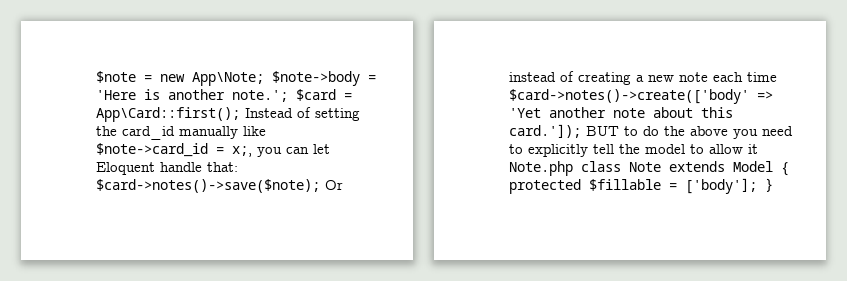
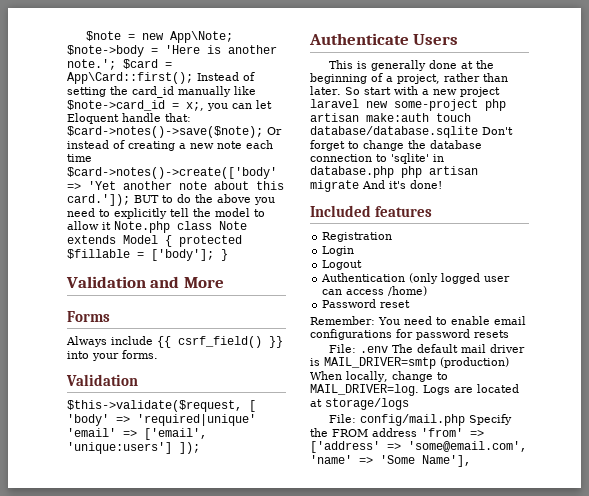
(773, 185) none -> [66,276,224,288] [67,311,110,322] [66,336,283,348] [67,350,158,361] [66,374,138,386] [67,400,256,412] [67,414,256,426] [67,428,207,440] [67,442,200,454] [309,33,459,45] [329,60,495,71] [310,73,508,84] [310,86,500,97] [310,99,506,111] [310,113,471,122] [310,126,513,138] [310,140,482,151] [310,153,444,164] [310,166,478,178] [310,180,442,192] [310,205,433,217] [322,232,393,242] [322,246,355,256] [322,260,363,270] [321,273,511,284] [322,286,428,296] [322,299,411,308] [310,316,526,325] [310,329,509,340] [329,344,526,353] [310,357,509,369] [310,371,448,382] [310,384,519,396] [310,398,409,410] [329,414,513,426] [310,428,484,437] [310,441,527,453] [310,455,471,467] // Validation and More // Forms // Always include {{ csrf_field() }} into your forms. // Validation // $this->validate($request, [ 'body' => 'required|unique' 'email' => ['email', 'unique:users'] ]); // Authenticate Users // This is generally done at the beginning of a project, rather than later. So start with a new project laravel new some-project php artisan make:auth touch database/database.sqlite Don't forget to change the database connection to 'sqlite' in database.php php artisan migrate And it's done! // Included features // Registration // Login // Logout // Authentication (only logged user can access /home) // Password reset // Remember: You need to enable email configurations for password resets // File: .env The default mail driver is MAIL_DRIVER=smtp (production) When locally, change to MAIL_DRIVER=log. Logs are located at storage/logs // File: config/mail.php Specify the FROM address 'from' => ['address' => 'some@email.com', 'name' => 'Some Name'],

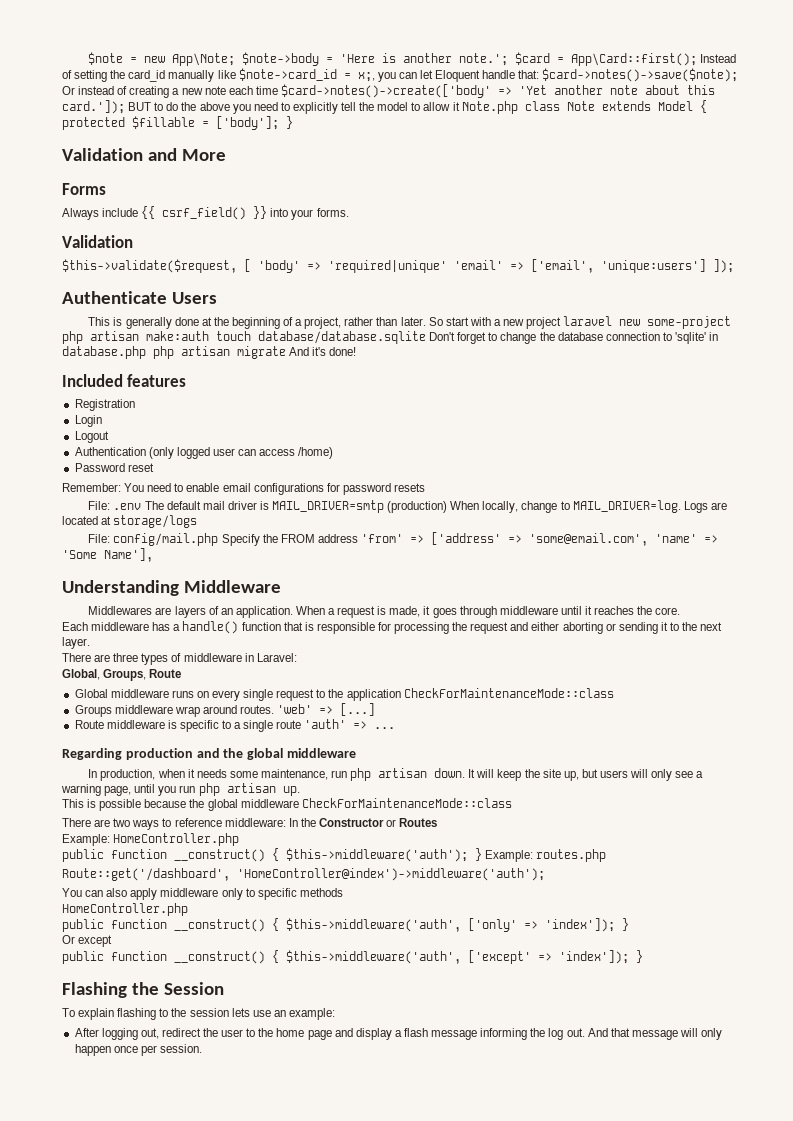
(471, 461) none -> [62,580,282,596] [88,606,681,618] [62,621,723,634] [62,637,90,649] [62,653,297,665] [62,669,182,681] [74,688,614,701] [74,703,376,717] [74,719,396,732] [62,748,356,760] [88,768,704,781] [61,783,300,796] [62,798,512,811] [62,818,438,830] [62,833,240,846] [62,848,607,862] [62,868,545,881] [62,888,343,900] [62,903,188,916] [62,918,629,932] [62,935,113,947] [62,950,643,964] [62,982,225,998] [62,1008,335,1020] [74,1028,723,1040] [74,1044,202,1056] // Understanding Middleware // Middlewares are layers of an application. When a request is made, it goes through middleware until it reaches the core. // Each middleware has a handle() function that is responsible for processing the request and either aborting or sending it to the next layer. // There are three types of middleware in Laravel: // Global, Groups, Route // Global middleware runs on every single request to the application CheckForMaintenanceMode::class // Groups middleware wrap around routes. 'web' => [...] // Route middleware is specific to a single route 'auth' => ... // Regarding production and the global middleware // In production, when it needs some maintenance, run php artisan down. It will keep the site up, but users will only see a warning page, until you run php artisan up. // This is possible because the global middleware CheckForMaintenanceMode::class // There are two ways to reference middleware: In the Constructor or Routes // Example: HomeController.php // public function __construct() { $this->middleware('auth'); } Example: routes.php // Route::get('/dashboard', 'HomeController@index')->middleware('auth'); // You can also apply middleware only to specific methods // HomeController.php // public function __construct() { $this->middleware('auth', ['only' => 'index']); } // Or except // public function __construct() { $this->middleware('auth', ['except' => 'index']); } // Flashing the Session // To explain flashing to the session lets use an example: // After logging out, redirect the user to the home page and display a flash message informing the log out. And that message will only happen once per session.

